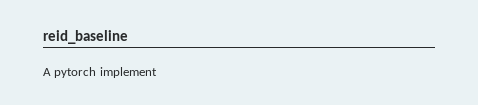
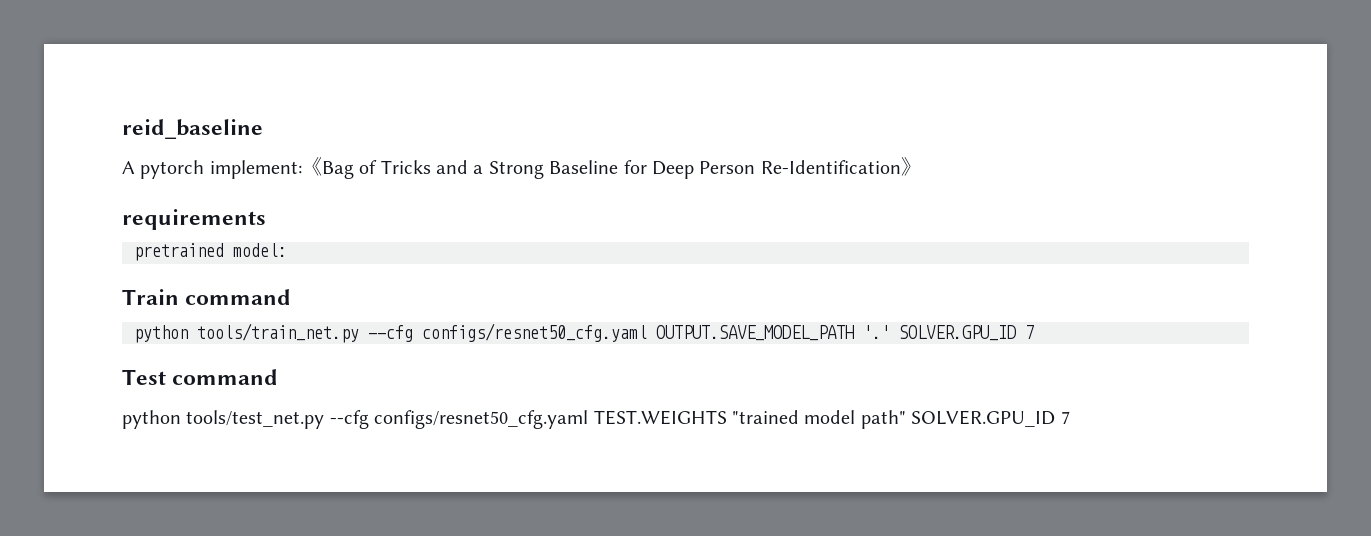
[99,67,157,78] implement -> [209,157,921,179] [122,209,266,230] [134,243,287,261] [122,289,292,305] [134,323,1034,343] [122,369,279,385] [122,410,1070,429] implement:《Bag of Tricks and a Strong Baseline for Deep Person Re-Identification》 // requirements // pretrained model: // Train command // python tools/train_net.py --cfg configs/resnet50_cfg.yaml OUTPUT.SAVE_MODEL_PATH '.' SOLVER.GPU_ID 7 // Test command // python tools/test_net.py --cfg configs/resnet50_cfg.yaml TEST.WEIGHTS "trained model path" SOLVER.GPU_ID 7

